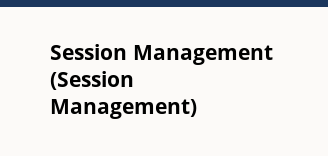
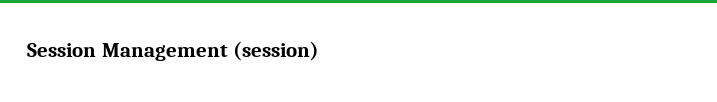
[50,71,134,90] [50,99,197,119] (Session Management) -> [233,41,320,61] (session)

